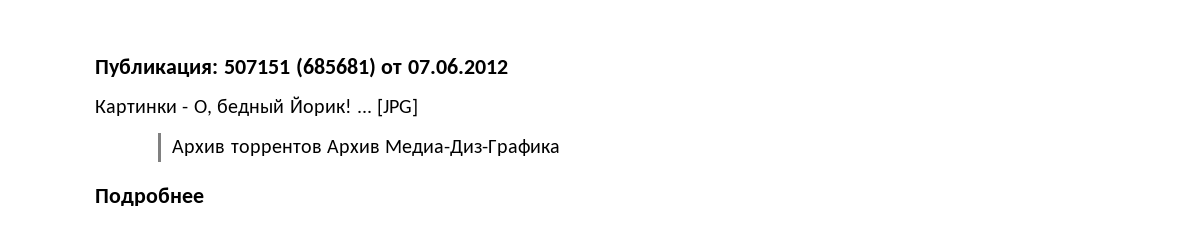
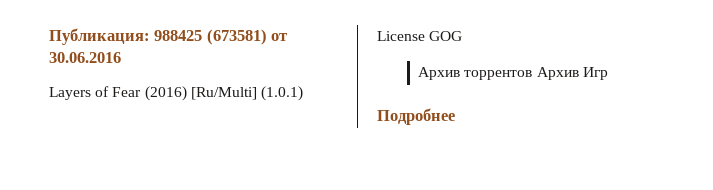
[223,57,509,78] [95,96,419,117] 507151 (685681) от 07.06.2012 // Картинки - О, бедный Йорик! ... [JPG] -> [154,29,288,45] [49,52,121,63] [49,86,303,101] [377,31,463,41] 988425 (673581) от 30.06.2016 // Layers of Fear (2016) [Ru/Multi] (1.0.1) License GOG
[385,139,561,156] Медиа-Диз-Графика -> [582,67,608,80] Игр

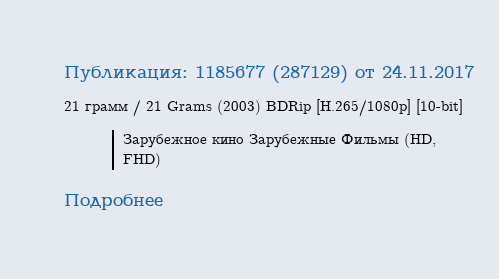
[154,29,288,45] [49,52,121,63] [49,86,303,101] [377,31,463,41] [418,67,608,80] 988425 (673581) от 30.06.2016 // Layers of Fear (2016) [Ru/Multi] (1.0.1) License GOG // Архив торрентов Архив Игр -> [195,64,475,84] [64,99,463,117] [122,133,436,148] [122,153,161,168] 1185677 (287129) от 24.11.2017 // 21 грамм / 21 Grams (2003) BDRip [H.265/1080p] [10-bit] // Зарубежное кино Зарубежные Фильмы (HD, FHD)

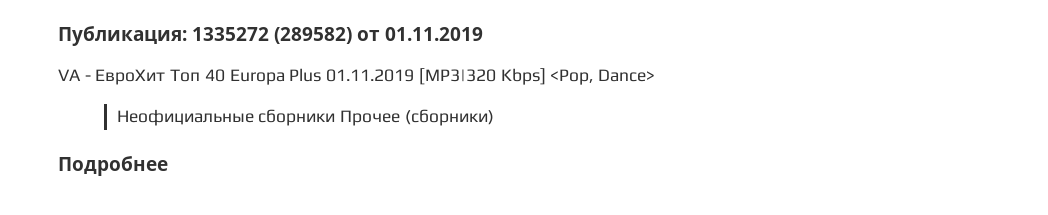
[195,64,475,84] [64,99,463,117] [122,133,436,148] [122,153,161,168] 1185677 (287129) от 24.11.2017 // 21 грамм / 21 Grams (2003) BDRip [H.265/1080p] [10-bit] // Зарубежное кино Зарубежные Фильмы (HD, FHD) -> [192,27,483,44] [58,68,655,85] [116,109,494,126] 1335272 (289582) от 01.11.2019 // VA - ЕвроХит Топ 40 Europa Plus 01.11.2019 [MP3|320 Kbps] <Pop, Dance> // Неофициальные сборники Прочее (сборники)

